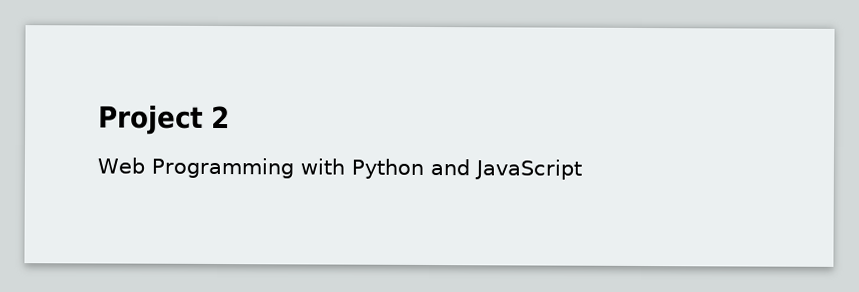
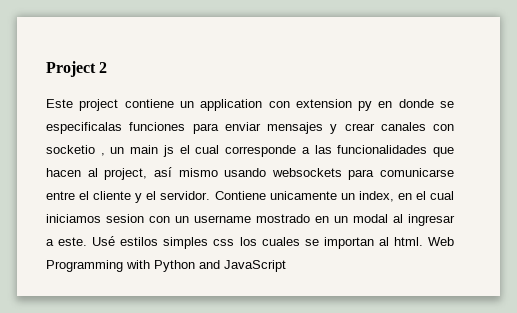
(230, 117) none -> [46,99,455,111] [46,122,454,134] [46,145,455,157] [46,167,454,180] [46,191,454,203] [46,214,455,226] [46,236,423,249] Este project contiene un application con extension py en donde se especificalas funciones para enviar mensajes y crear canales con socketio , un main js el cual corresponde a las funcionalidades que hacen al project, así mismo usando websockets para comunicarse entre el cliente y el servidor. Contiene unicamente un index, en el cual iniciamos sesion con un username mostrado en un modal al ingresar a este. Usé estilos simples css los cuales se importan al html.

